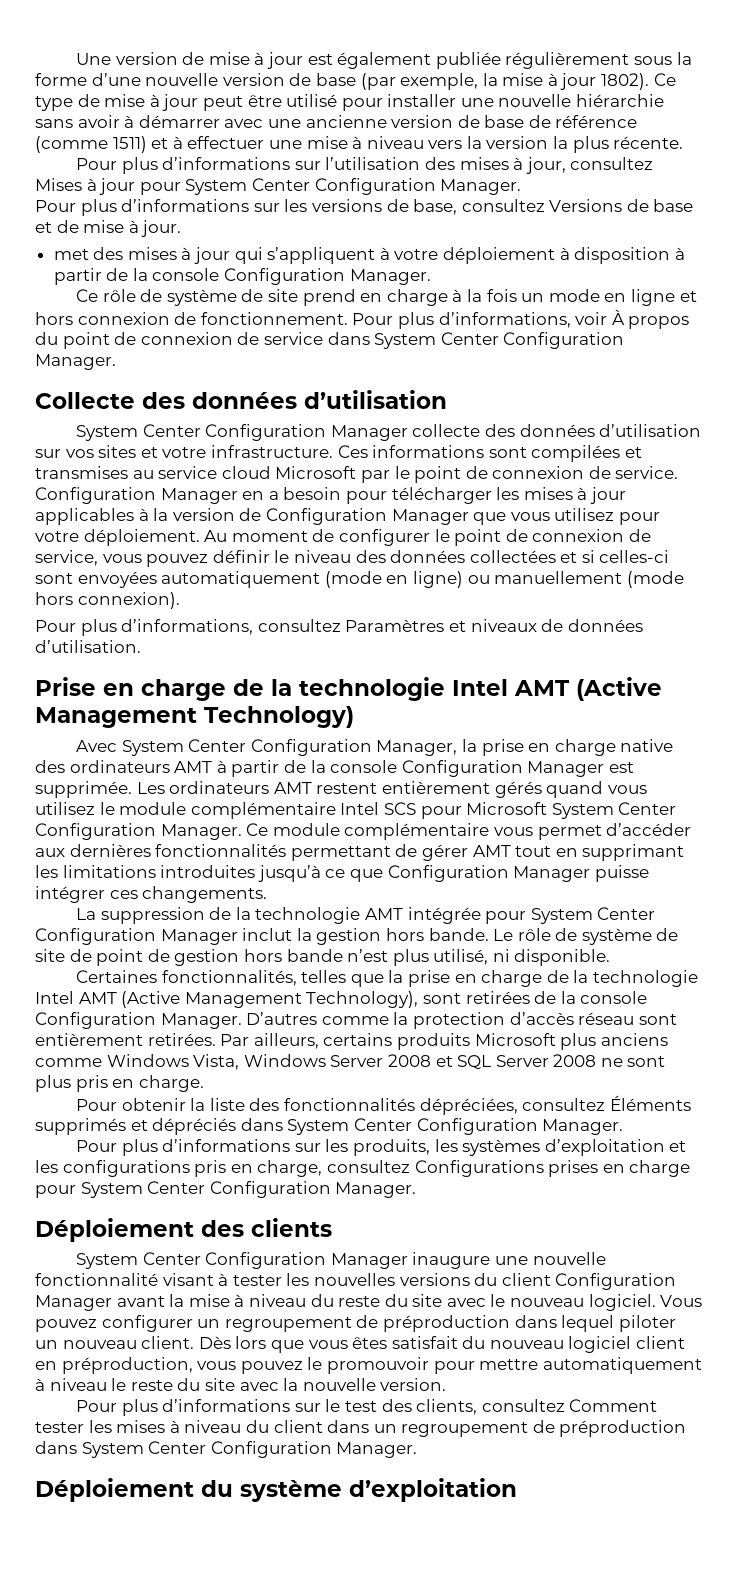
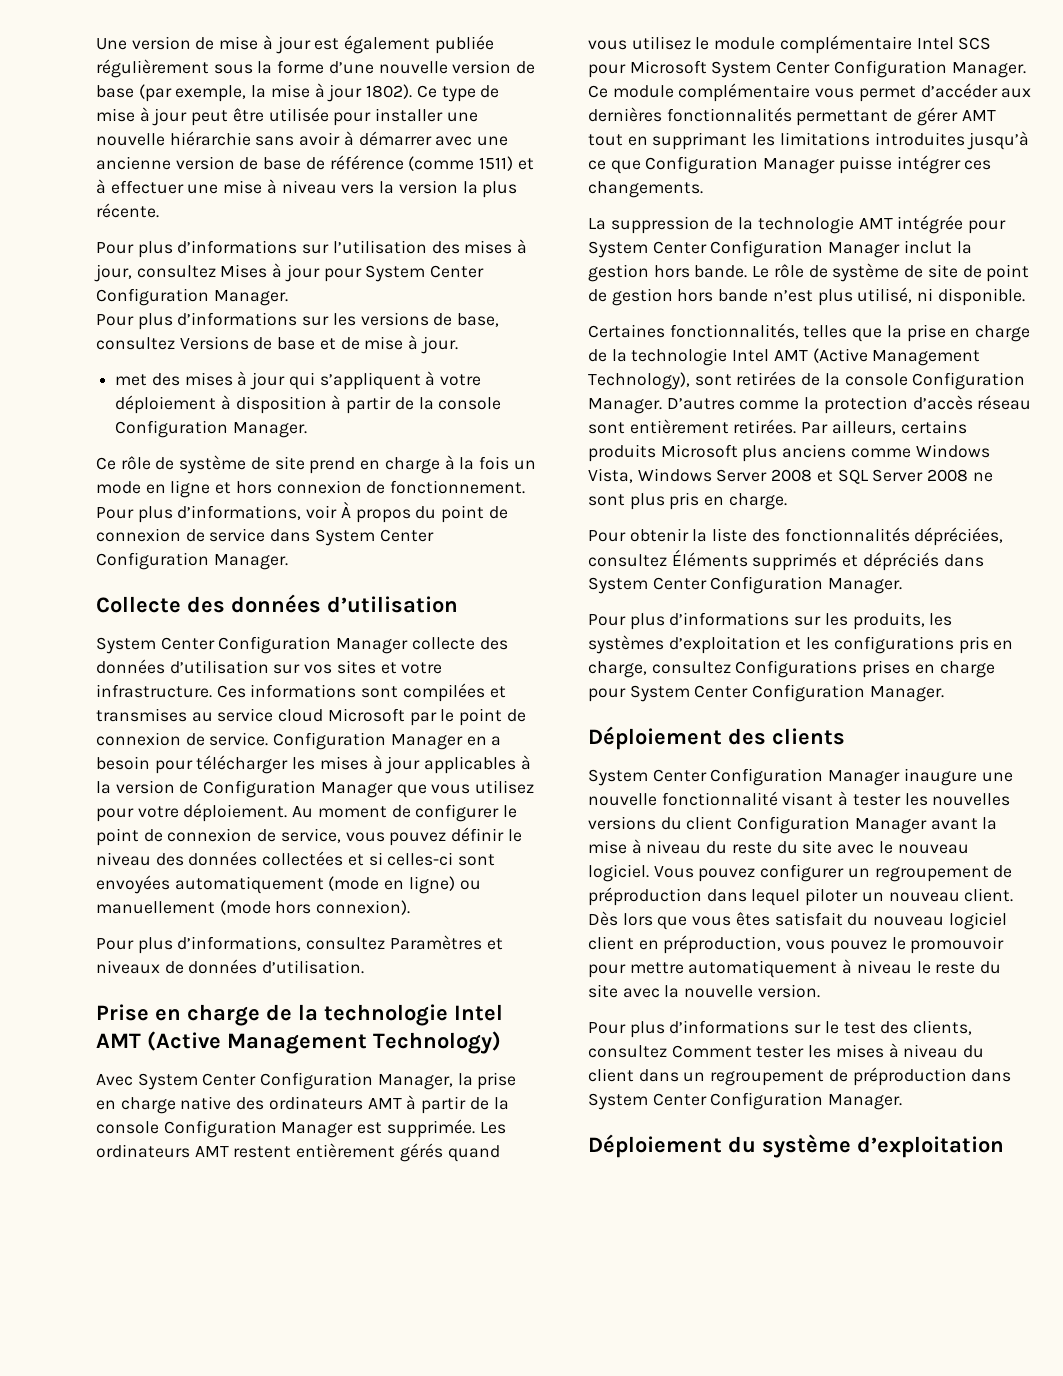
[286,94,338,107] utilisé -> [268,107,329,122] utilisée

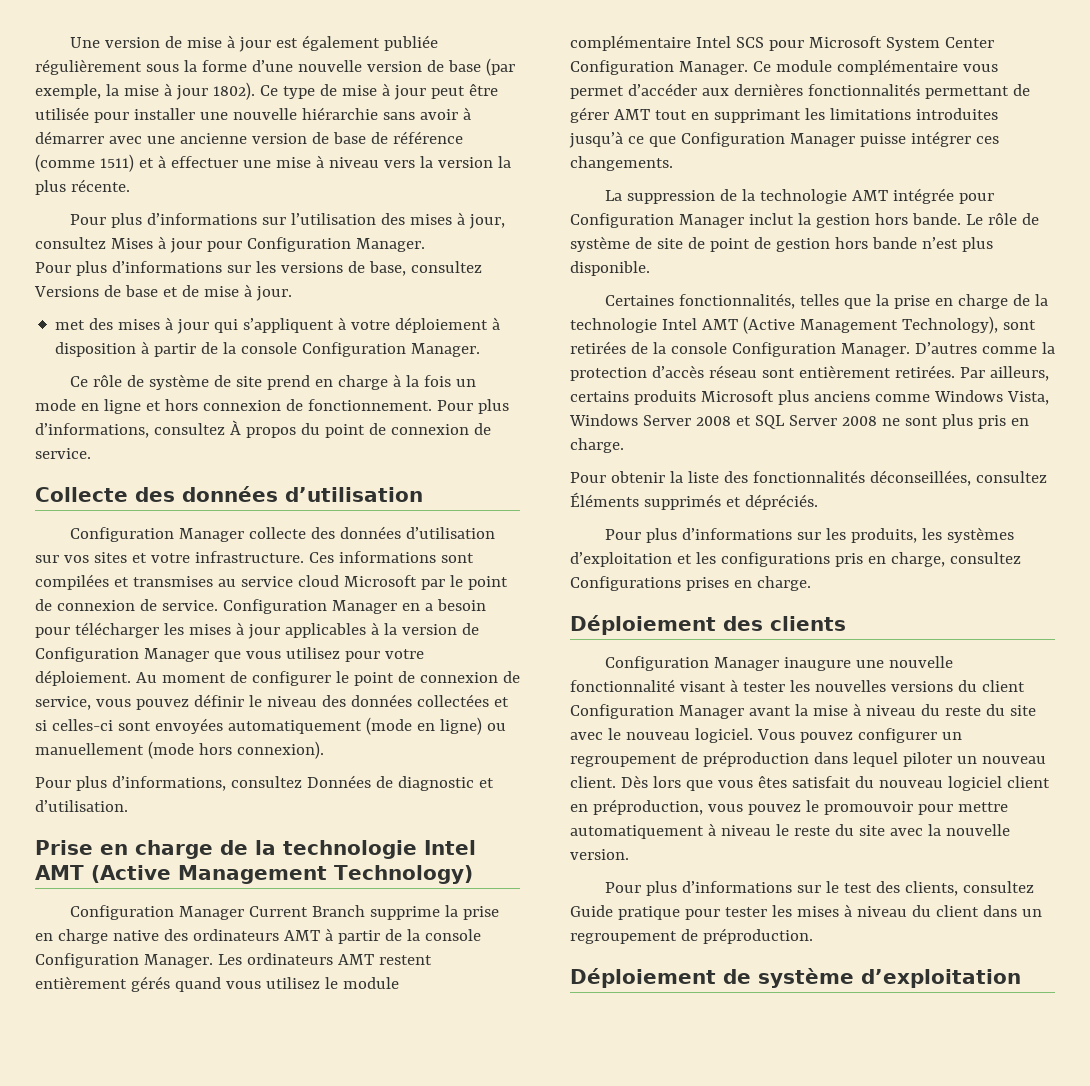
[365,265,485,282] System Center -> (242, 246) none
[306,505,338,519] voir -> [153,423,225,435] consultez
[209,528,434,546] [96,552,288,570] service dans System Center Configuration Manager. -> [35,448,91,459] service.
[96,637,215,654] System Center -> (423, 494) none
[389,935,503,950] [96,959,258,974] Paramètres et niveaux de données -> [306,775,494,791] Données de diagnostic et
[96,1072,453,1090] Avec System Center Configuration Manager, -> [69,905,440,920] Configuration Manager Current Branch supprime
[281,1119,475,1138] Manager est supprimée. -> [143,954,213,968] Manager.
[588,241,707,258] System Center -> (994, 198) none
[857,287,934,303] utilisé, ni -> (993, 244) none
[914,527,1004,546] dépréciées, -> [869,470,971,486] déconseillées,
[862,552,984,571] [588,576,903,594] dépréciés dans System Center Configuration Manager. -> [744,494,818,510] dépréciés.
[939,661,995,678] [588,684,944,702] charge pour System Center Configuration Manager. -> [756,576,811,591] charge.
[588,769,707,786] System Center -> (846, 623) none
[671,1045,752,1058] Comment -> [570,905,720,920] Guide pratique pour
[852,1067,1012,1086] [588,1092,903,1110] [588,1134,756,1158] préproduction dans System Center Configuration Manager. // Déploiement du -> [702,928,813,944] [570,968,751,988] préproduction. // Déploiement de

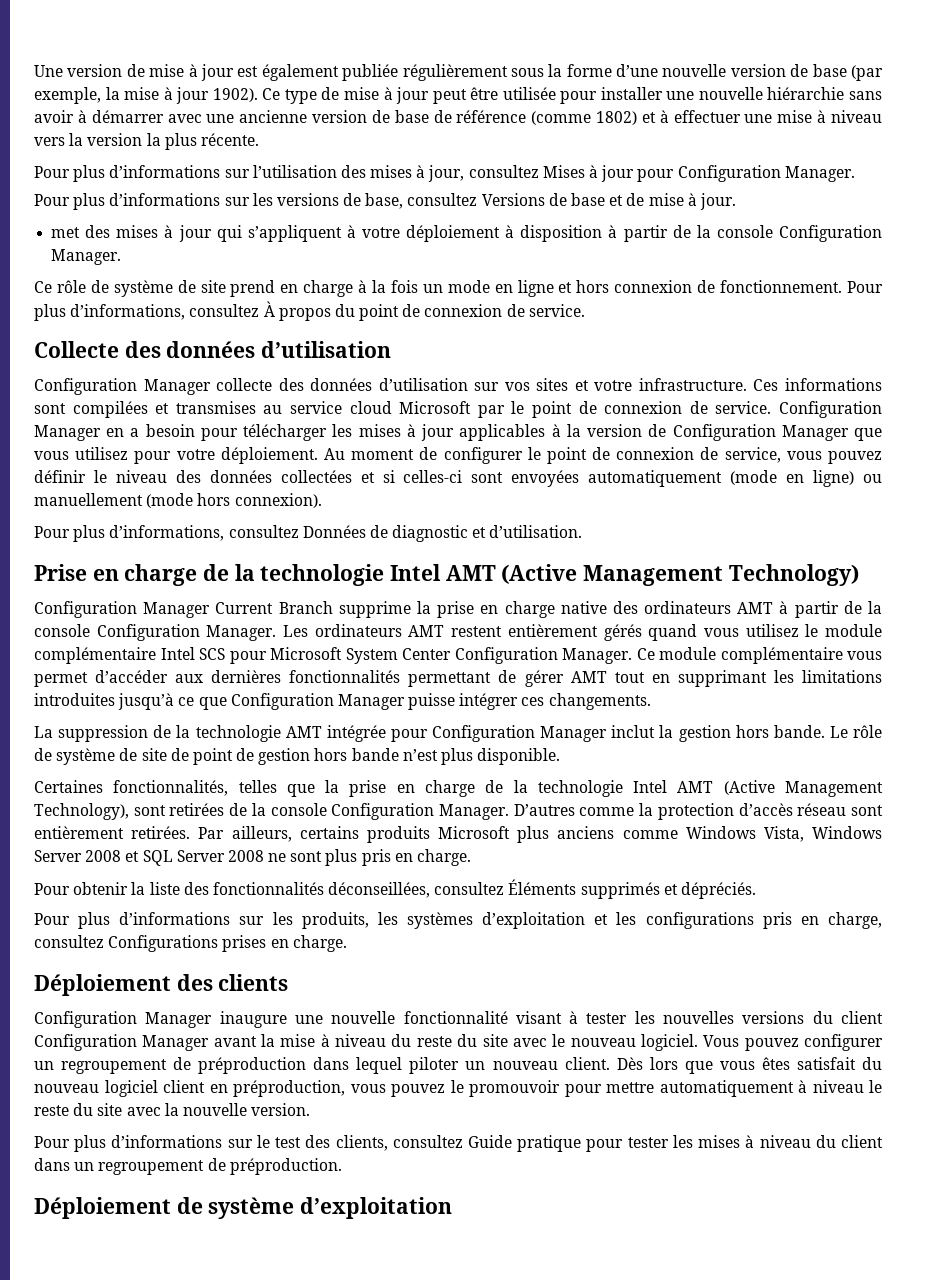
[212,82,255,100] 1802). -> [212,88,258,102] 1902).
[99,154,134,172] 1511) -> [596,111,638,125] 1802)

